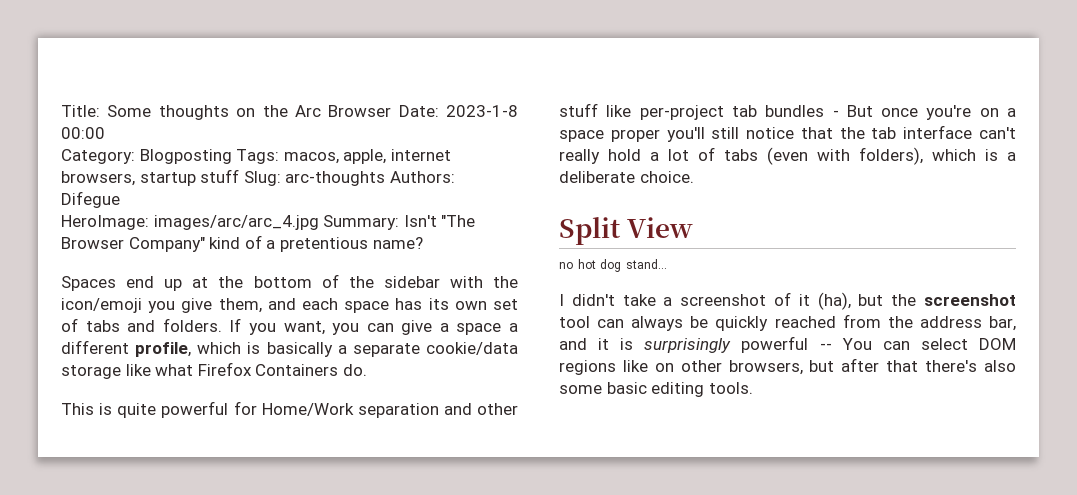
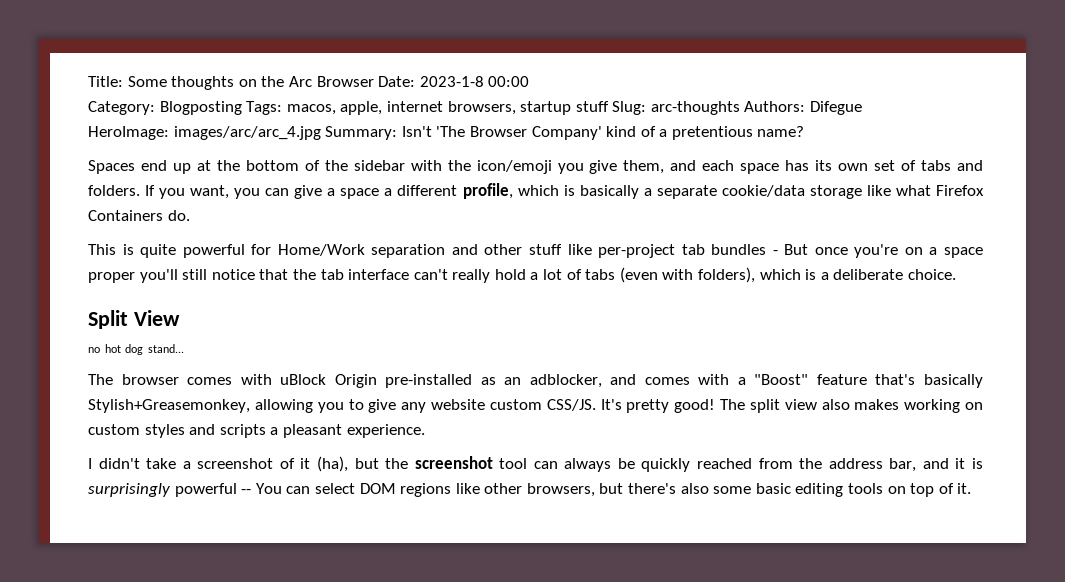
[441,215,476,227] [61,237,205,252] "The Browser Company" -> [436,126,602,140] 'The Browser Company'
(667, 264) none -> [88,374,983,388] [88,399,984,413] [88,424,425,438] // The browser comes with uBlock Origin pre-installed as an adblocker, and comes with a "Boost" feature that's basically Stylish+Greasemonkey, allowing you to give any website custom CSS/JS. It's pretty good! The split view also makes working on custom styles and scripts a pleasant experience.
[654,363,674,372] on -> (480, 488) none
[841,358,919,372] after that -> (624, 488) none
[708,382,753,394] tools. -> [848,483,972,497] tools on top of it.

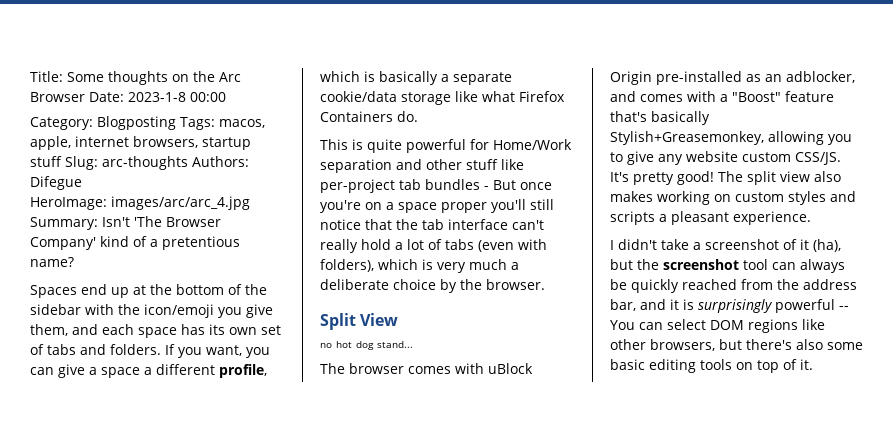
[820,269,956,280] a deliberate choice. -> [437,259,519,273] [320,279,545,293] very much a deliberate choice by the browser.

